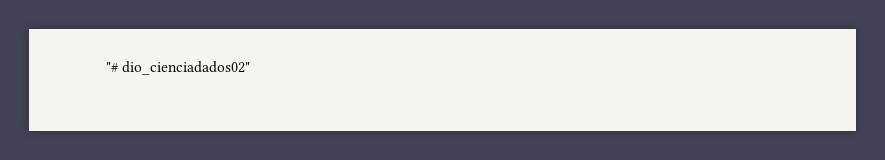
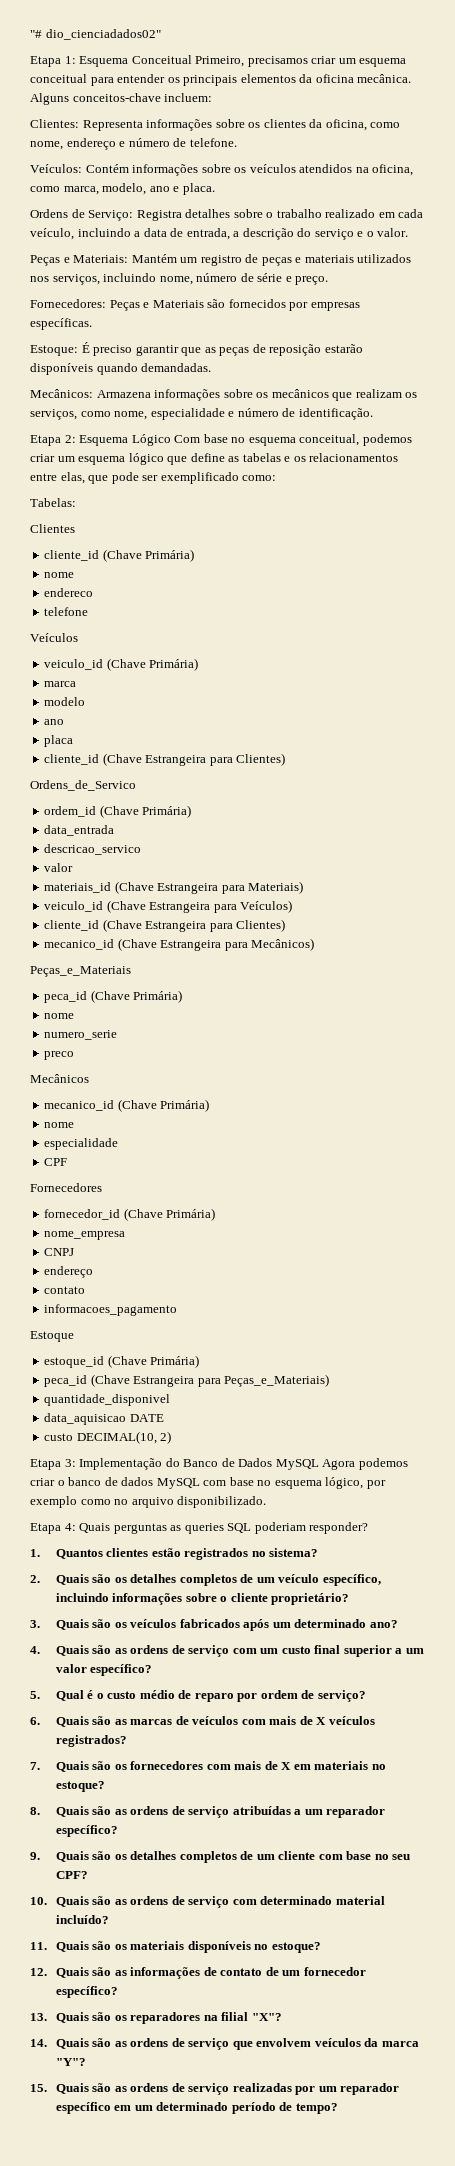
(251, 68) none -> [30,55,407,67] [30,74,412,86] [30,93,213,105] [30,119,401,131] [30,138,237,150] [30,164,414,176] [30,183,215,195] [30,209,424,221] [30,228,409,240] [30,254,412,266] [30,273,329,285] [30,299,360,311] [30,318,92,330] [30,342,363,356] [30,363,212,375] [30,389,418,401] [30,408,373,420] [30,434,412,446] [30,453,399,465] [30,472,277,484] [30,498,76,507] [30,524,75,533] [44,549,195,562] [44,572,75,578] [44,588,94,597] [44,607,89,616] [30,633,78,642] [44,658,199,671] [44,681,77,687] [44,697,86,706] [44,719,65,725] [44,735,74,747] [44,753,286,766] [30,780,136,791] [44,805,192,818] [44,825,115,836] [44,844,142,855] [44,863,74,872] [44,881,304,894] [44,900,293,913] [44,919,286,932] [44,938,315,951] [30,966,131,977] [44,990,183,1003] [44,1013,75,1019] [44,1030,118,1040] [44,1051,75,1060] [30,1074,89,1083] [44,1099,210,1112] [44,1122,75,1128] [44,1138,119,1150] [44,1158,68,1166] [30,1183,102,1192] [44,1208,216,1221] [44,1231,126,1240] [44,1248,75,1256] [44,1266,94,1278] [44,1286,86,1294] [44,1304,178,1316] [30,1331,74,1342] [44,1355,200,1368] [44,1374,330,1387] [44,1394,171,1406] [44,1413,164,1425] [44,1431,172,1444] [30,1458,408,1470] [30,1477,386,1489] [30,1496,267,1508] [30,1522,369,1534] [30,1548,319,1560] [30,1574,381,1586] [55,1593,350,1605] [30,1619,398,1631] [30,1645,424,1657] [55,1664,153,1676] [30,1690,366,1702] [30,1716,375,1727] [55,1735,127,1747] [30,1761,386,1772] [55,1781,105,1792] [30,1806,386,1818] [55,1825,118,1837] [30,1851,411,1863] [55,1871,88,1879] [30,1896,385,1908] [55,1915,109,1924] [30,1941,321,1953] [30,1967,366,1979] [55,1986,118,1998] [30,2012,282,2024] [30,2038,419,2050] [55,2058,86,2066] [30,2083,400,2095] [55,2102,338,2114] // Etapa 1: Esquema Conceitual Primeiro, precisamos criar um esquema conceitual para entender os principais elementos da oficina mecânica. Alguns conceitos-chave incluem: // Clientes: Representa informações sobre os clientes da oficina, como nome, endereço e número de telefone. // Veículos: Contém informações sobre os veículos atendidos na oficina, como marca, modelo, ano e placa. // Ordens de Serviço: Registra detalhes sobre o trabalho realizado em cada veículo, incluindo a data de entrada, a descrição do serviço e o valor. // Peças e Materiais: Mantém um registro de peças e materiais utilizados nos serviços, incluindo nome, número de série e preço. // Fornecedores: Peças e Materiais são fornecidos por empresas específicas. // Estoque: É preciso garantir que as peças de reposição estarão disponíveis quando demandadas. // Mecânicos: Armazena informações sobre os mecânicos que realizam os serviços, como nome, especialidade e número de identificação. // Etapa 2: Esquema Lógico Com base no esquema conceitual, podemos criar um esquema lógico que define as tabelas e os relacionamentos entre elas, que pode ser exemplificado como: // Tabelas: // Clientes // cliente_id (Chave Primária) // nome // endereco // telefone // Veículos // veiculo_id (Chave Primária) // marca // modelo // ano // placa // cliente_id (Chave Estrangeira para Clientes) // Ordens_de_Servico // ordem_id (Chave Primária) // data_entrada // descricao_servico // valor // materiais_id (Chave Estrangeira para Materiais) // veiculo_id (Chave Estrangeira para Veículos) // cliente_id (Chave Estrangeira para Clientes) // mecanico_id (Chave Estrangeira para Mecânicos) // Peças_e_Materiais // peca_id (Chave Primária) // nome // numero_serie // preco // Mecânicos // mecanico_id (Chave Primária) // nome // especialidade // CPF // Fornecedores // fornecedor_id (Chave Primária) // nome_empresa // CNPJ // endereço // contato // informacoes_pagamento // Estoque // estoque_id (Chave Primária) // peca_id (Chave Estrangeira para Peças_e_Materiais) // quantidade_disponivel // data_aquisicao DATE // custo DECIMAL(10, 2) // Etapa 3: Implementação do Banco de Dados MySQL Agora podemos criar o banco de dados MySQL com base no esquema lógico, por exemplo como no arquivo disponibilizado. // Etapa 4: Quais perguntas as queries SQL poderiam responder? // 1. Quantos clientes estão registrados no sistema? // 2. Quais são os detalhes completos de um veículo específico, incluindo informações sobre o cliente proprietário? // 3. Quais são os veículos fabricados após um determinado ano? // 4. Quais são as ordens de serviço com um custo final superior a um valor específico? // 5. Qual é o custo médio de reparo por ordem de serviço? // 6. Quais são as marcas de veículos com mais de X veículos registrados? // 7. Quais são os fornecedores com mais de X em materiais no estoque? // 8. Quais são as ordens de serviço atribuídas a um reparador específico? // 9. Quais são os detalhes completos de um cliente com base no seu CPF? // 10. Quais são as ordens de serviço com determinado material incluído? // 11. Quais são os materiais disponíveis no estoque? // 12. Quais são as informações de contato de um fornecedor específico? // 13. Quais são os reparadores na filial "X"? // 14. Quais são as ordens de serviço que envolvem veículos da marca "Y"? // 15. Quais são as ordens de serviço realizadas por um reparador específico em um determinado período de tempo?

